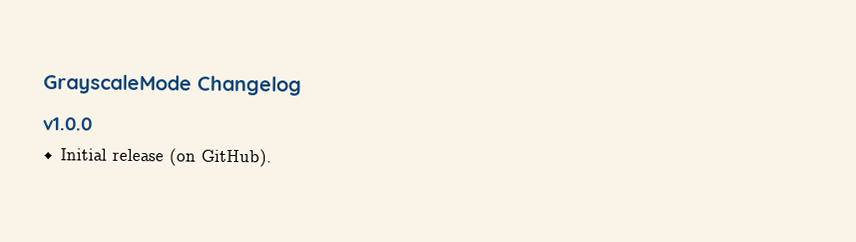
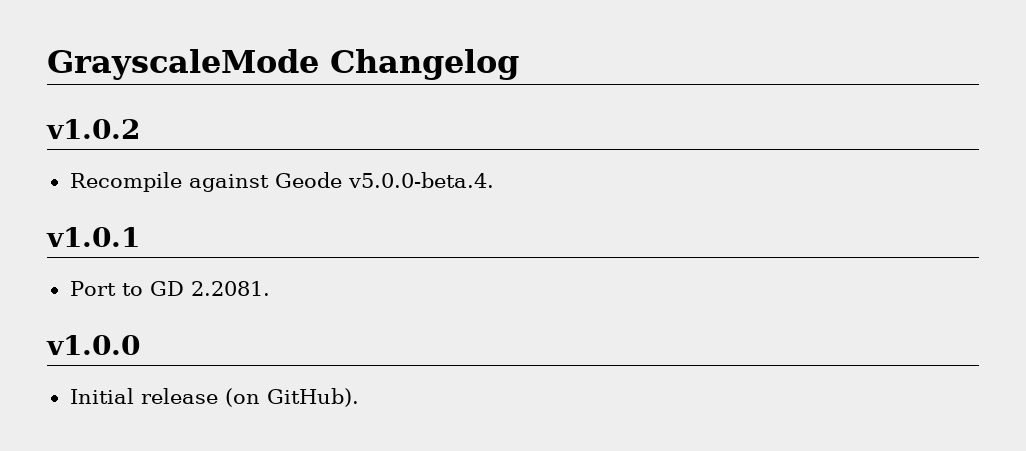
(302, 85) none -> [46,119,140,139] [69,172,494,192] [46,227,140,247] [69,281,270,296] // v1.0.2 // Recompile against Geode v5.0.0-beta.4. // v1.0.1 // Port to GD 2.2081.

